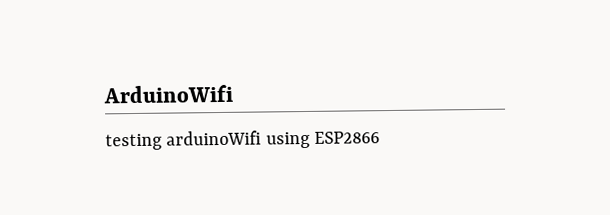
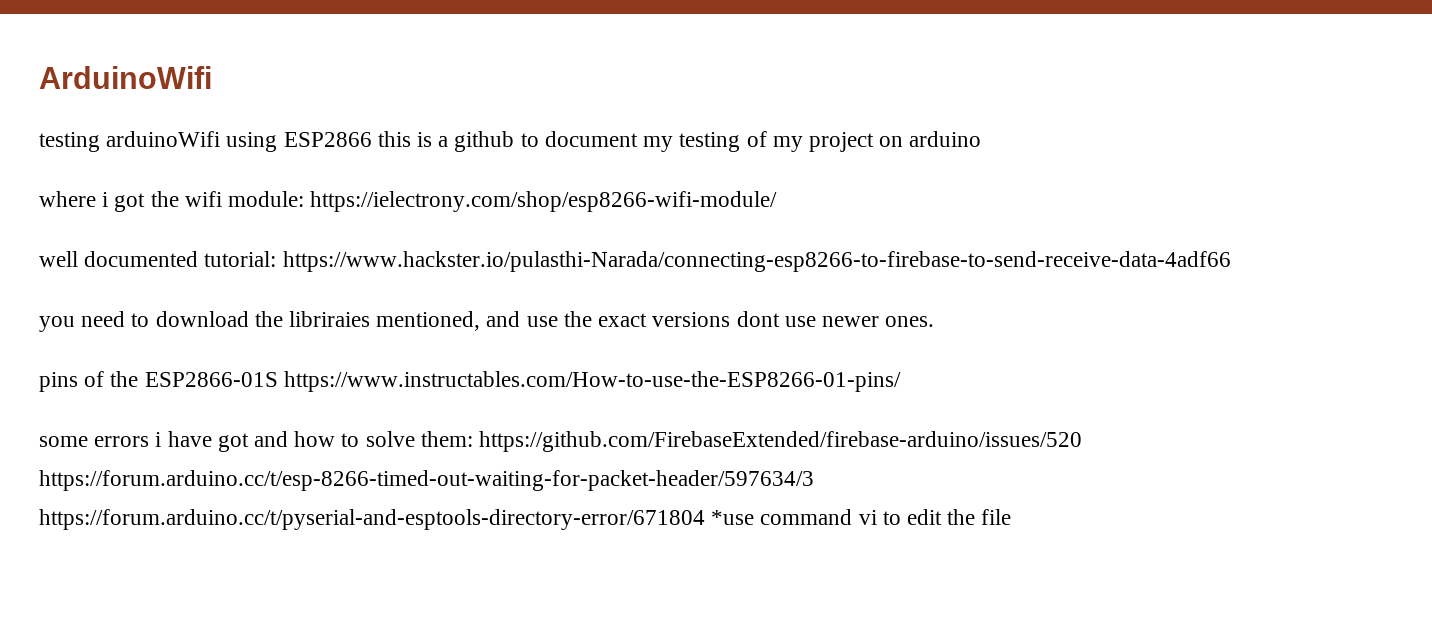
(381, 137) none -> [377,131,982,152] [39,191,778,212] [39,251,1231,272] [39,311,935,332] [39,371,901,392] [39,431,1083,452] [39,470,814,491] [39,509,1012,530] this is a github to document my testing of my project on arduino // where i got the wifi module: https://ielectrony.com/shop/esp8266-wifi-module/ // well documented tutorial: https://www.hackster.io/pulasthi-Narada/connecting-esp8266-to-firebase-to-send-receive-data-4adf66 // you need to download the libriraies mentioned, and use the exact versions dont use newer ones. // pins of the ESP2866-01S https://www.instructables.com/How-to-use-the-ESP8266-01-pins/ // some errors i have got and how to solve them: https://github.com/FirebaseExtended/firebase-arduino/issues/520 https://forum.arduino.cc/t/esp-8266-timed-out-waiting-for-packet-header/597634/3 https://forum.arduino.cc/t/pyserial-and-esptools-directory-error/671804 *use command vi to edit the file

